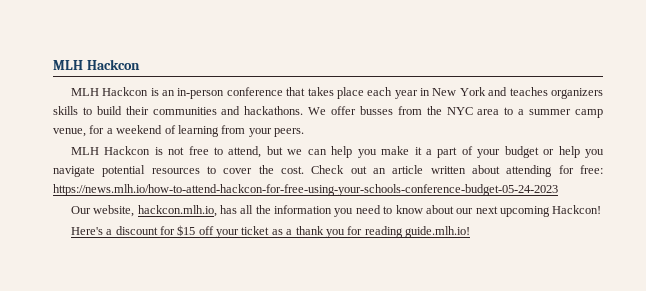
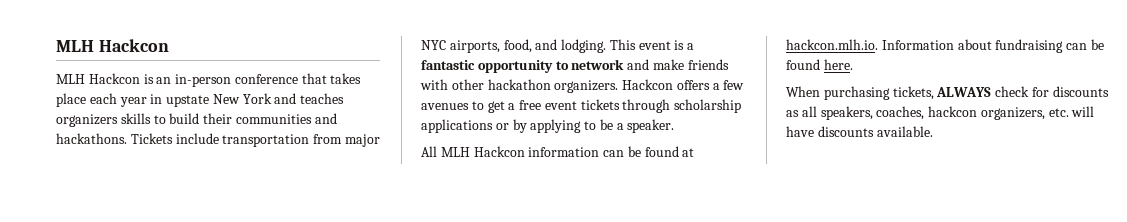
(431, 92) none -> [166,95,210,107] upstate
[308,106,603,118] [53,125,304,137] [70,146,605,158] [53,165,603,177] [53,184,558,196] [70,205,602,217] [70,225,471,238] We offer busses from the NYC area to a summer camp venue, for a weekend of learning from your peers. // MLH Hackcon is not free to attend, but we can help you make it a part of your budget or help you navigate potential resources to cover the cost. Check out an article written about attending for free: https://news.mlh.io/how-to-attend-hackcon-for-free-using-your-schools-conference-budget-05-24-2023 // Our website, hackcon.mlh.io, has all the information you need to know about our next upcoming Hackcon! // Here's a discount for $15 off your ticket as a thank you for reading guide.mlh.io! -> [130,133,380,147] [421,39,695,53] [421,59,729,73] [420,79,745,93] [421,99,742,113] [421,119,675,133] [421,146,695,157] [786,39,1104,53] [786,59,853,70] [786,86,1109,100] [786,106,1095,120] [786,126,933,137] Tickets include transportation from major NYC airports, food, and lodging. This event is a fantastic opportunity to network and make friends with other hackathon organizers. Hackcon offers a few avenues to get a free event tickets through scholarship applications or by applying to be a speaker. // All MLH Hackcon information can be found at hackcon.mlh.io. Information about fundraising can be found here. // When purchasing tickets, ALWAYS check for discounts as all speakers, coaches, hackcon organizers, etc. will have discounts available.

